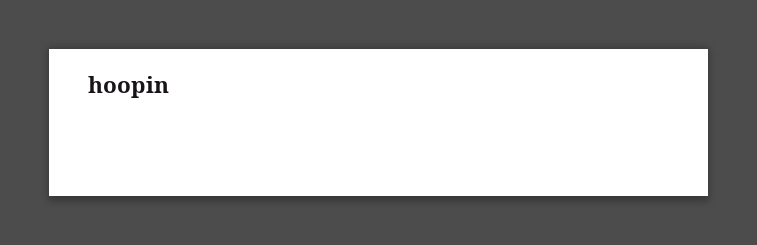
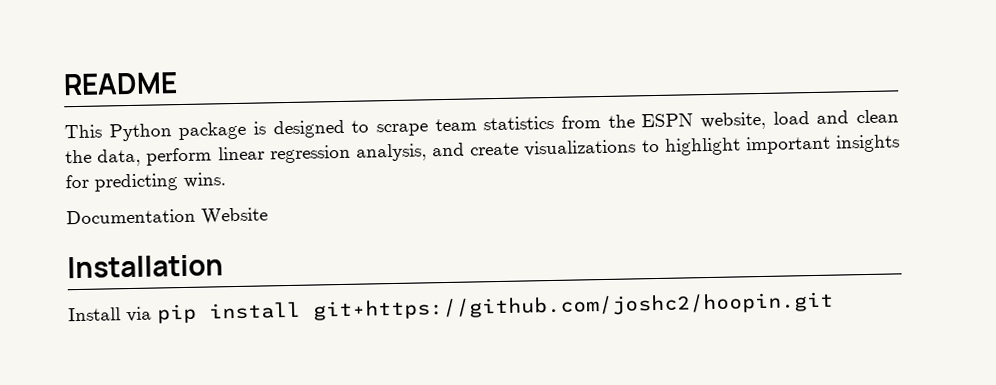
[88,76,169,98] hoopin -> [63,72,178,96] [64,109,899,142] [65,134,900,167] [65,172,226,192] [66,207,268,225] [67,254,224,279] [68,291,834,324] README // This Python package is designed to scrape team statistics from the ESPN website, load and clean the data, perform linear regression analysis, and create visualizations to highlight important insights for predicting wins. // Documentation Website // Installation // Install via pip install git+https://github.com/joshc2/hoopin.git

